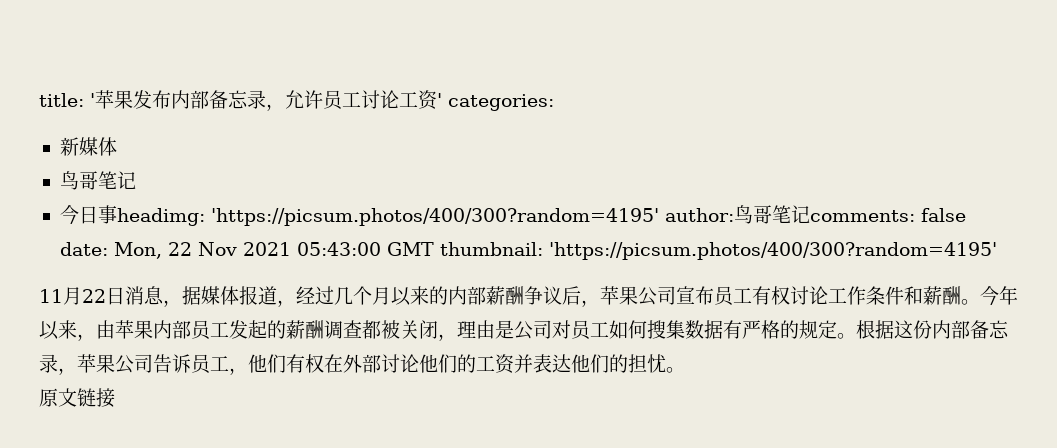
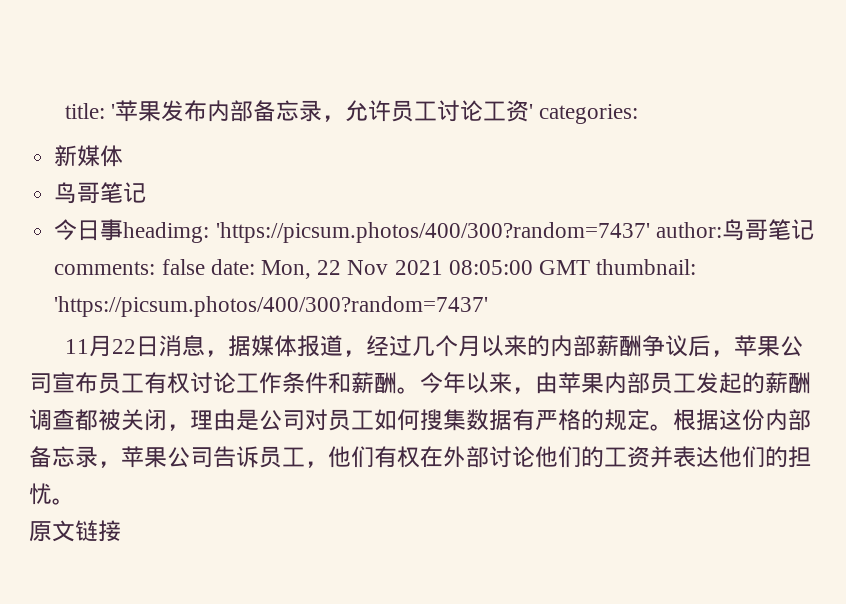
[210,208,659,226] 'https://picsum.photos/400/300?random=4195' -> [215,222,650,243] 'https://picsum.photos/400/300?random=7437'
[296,242,381,256] 05:43:00 -> [448,260,533,275] 08:05:00
[548,242,997,260] 'https://picsum.photos/400/300?random=4195' -> [54,296,489,317] 'https://picsum.photos/400/300?random=7437'

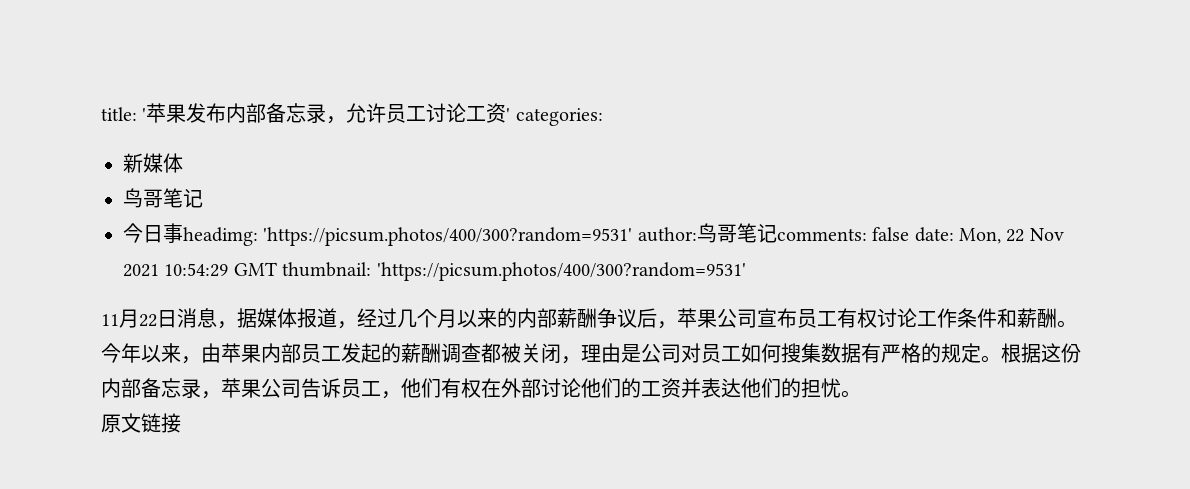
[215,222,650,243] 'https://picsum.photos/400/300?random=7437' -> [263,227,633,246] 'https://picsum.photos/400/300?random=9531'
[448,260,533,275] 08:05:00 -> [164,263,229,277] 10:54:29
[54,296,489,317] 'https://picsum.photos/400/300?random=7437' -> [376,262,746,281] 'https://picsum.photos/400/300?random=9531'

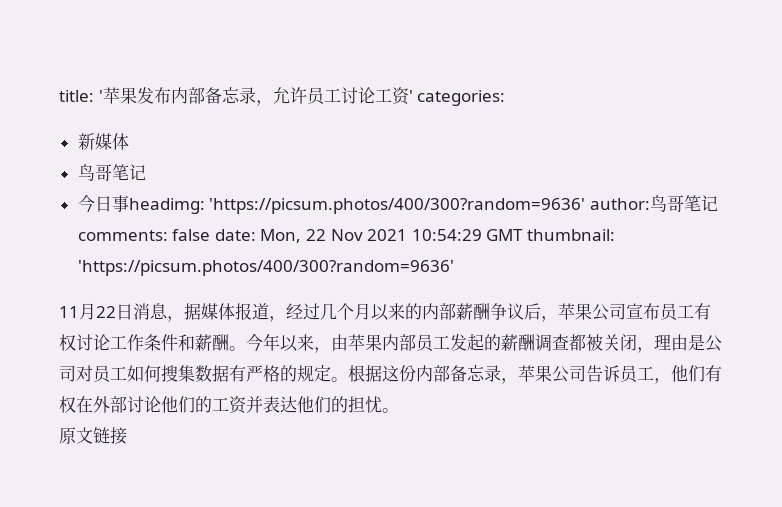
[263,227,633,246] 'https://picsum.photos/400/300?random=9531' -> [209,198,586,214] 'https://picsum.photos/400/300?random=9636'
[376,262,746,281] 'https://picsum.photos/400/300?random=9531' -> [77,260,454,276] 'https://picsum.photos/400/300?random=9636'

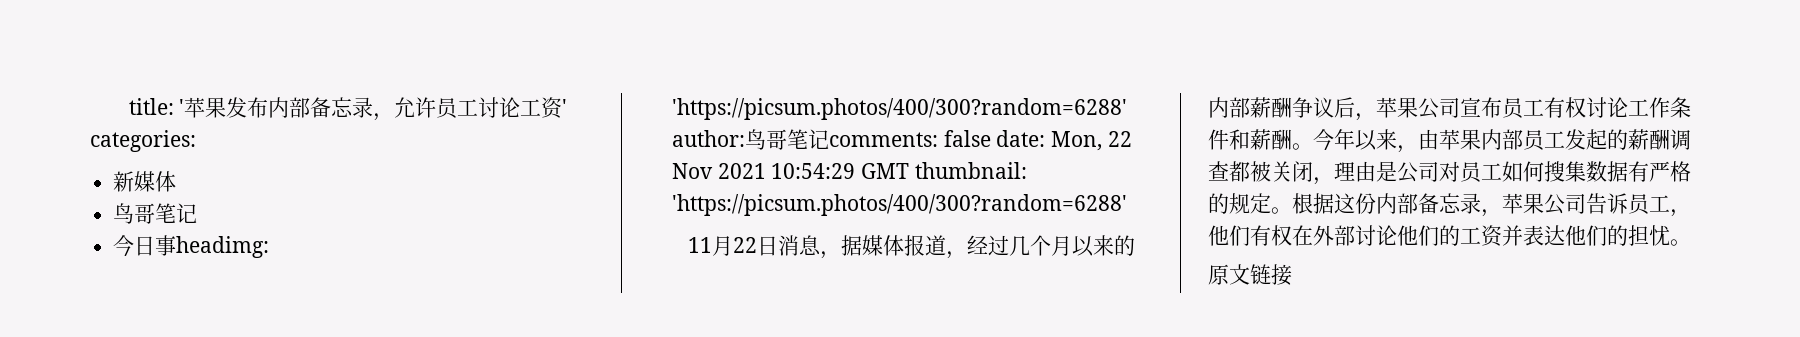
[209,198,586,214] 'https://picsum.photos/400/300?random=9636' -> [672,98,1128,120] 'https://picsum.photos/400/300?random=6288'
[77,260,454,276] 'https://picsum.photos/400/300?random=9636' -> [672,194,1128,216] 'https://picsum.photos/400/300?random=6288'

